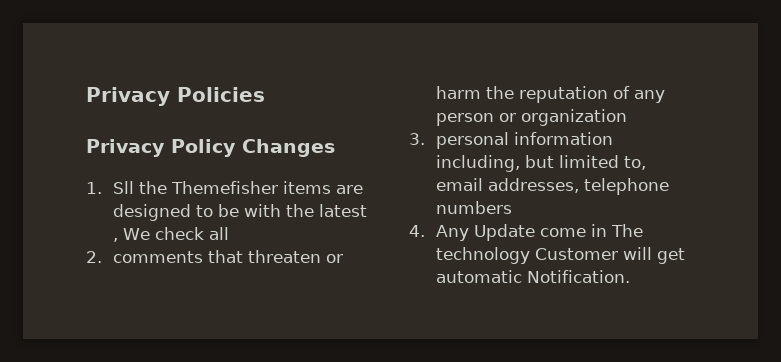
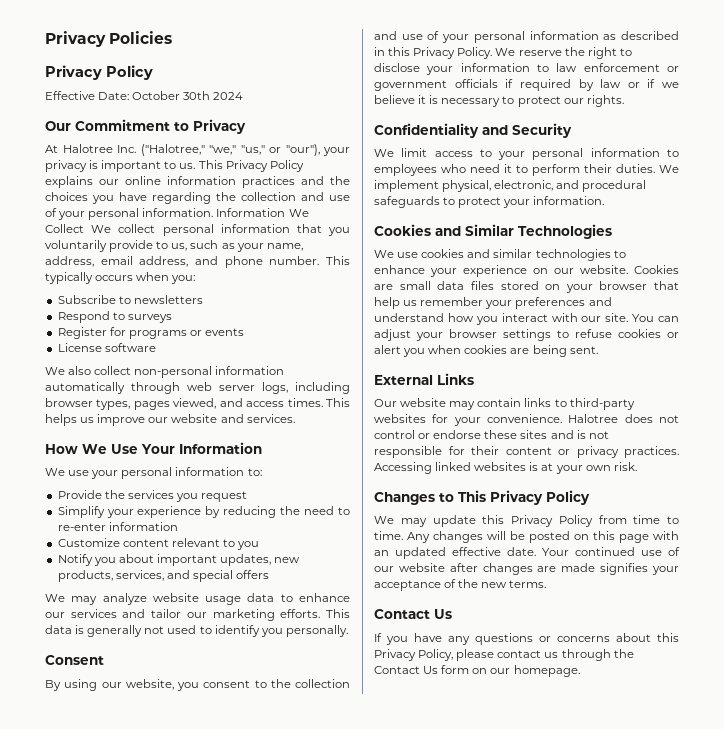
[242,139,335,157] [86,181,363,194] [112,204,367,221] [112,227,229,242] [86,250,343,263] [435,86,665,103] [435,109,627,126] [409,132,613,149] [435,155,646,172] [435,178,669,195] [435,201,512,214] [409,224,643,241] [435,247,685,264] [435,270,630,283] Changes // 1. Sll the Themefisher items are designed to be with the latest , We check all // 2. comments that threaten or harm the reputation of any person or organization // 3. personal information including, but limited to, email addresses, telephone numbers // 4. Any Update come in The technology Customer will get automatic Notification. -> [45,91,244,100] [45,119,246,134] [45,144,350,156] [45,160,304,172] [45,176,350,188] [45,192,350,204] [45,208,309,220] [45,224,350,236] [45,240,303,252] [45,256,350,268] [45,272,196,284] [57,295,203,304] [57,311,172,323] [57,327,245,339] [57,343,156,352] [45,366,285,378] [45,382,350,394] [45,398,350,410] [45,414,295,426] [45,442,262,454] [45,467,262,479] [57,490,248,502] [57,506,351,518] [57,522,178,531] [57,538,260,550] [57,554,301,566] [57,570,270,582] [45,593,350,605] [45,609,350,621] [45,625,348,637] [45,655,104,665] [45,679,350,691] [374,31,679,43] [374,47,632,59] [374,63,679,75] [374,79,679,91] [374,95,624,107] [374,123,572,138] [374,148,679,160] [374,164,679,176] [374,180,647,192] [374,196,605,208] [374,224,612,239] [374,249,626,261] [374,265,679,277] [374,281,679,293] [374,297,612,309] [374,313,679,325] [374,329,679,341] [374,345,598,357] [374,373,474,385] [374,398,635,410] [374,414,679,426] [374,430,609,439] [374,446,679,458] [374,462,637,474] [374,490,590,505] [374,515,679,527] [374,531,679,543] [374,547,680,559] [374,563,679,575] [374,579,547,591] [374,609,452,619] [374,633,679,645] [374,649,634,661] [374,665,580,677] // Effective Date: October 30th 2024 // Our Commitment to Privacy // At Halotree Inc. ("Halotree," "we," "us," or "our"), your privacy is important to us. This Privacy Policy explains our online information practices and the choices you have regarding the collection and use of your personal information. Information We Collect We collect personal information that you voluntarily provide to us, such as your name, address, email address, and phone number. This typically occurs when you: // Subscribe to newsletters // Respond to surveys // Register for programs or events // License software // We also collect non-personal information automatically through web server logs, including browser types, pages viewed, and access times. This helps us improve our website and services. // How We Use Your Information // We use your personal information to: // Provide the services you request // Simplify your experience by reducing the need to re-enter information // Customize content relevant to you // Notify you about important updates, new products, services, and special offers // We may analyze website usage data to enhance our services and tailor our marketing efforts. This data is generally not used to identify you personally. // Consent // By using our website, you consent to the collection and use of your personal information as described in this Privacy Policy. We reserve the right to disclose your information to law enforcement or government officials if required by law or if we believe it is necessary to protect our rights. // Confidentiality and Security // We limit access to your personal information to employees who need it to perform their duties. We implement physical, electronic, and procedural safeguards to protect your information. // Cookies and Similar Technologies // We use cookies and similar technologies to enhance your experience on our website. Cookies are small data files stored on your browser that help us remember your preferences and understand how you interact with our site. You can adjust your browser settings to refuse cookies or alert you when cookies are being sent. // External Links // Our website may contain links to third-party websites for your convenience. Halotree does not control or endorse these sites and is not responsible for their content or privacy practices. Accessing linked websites is at your own risk. // Changes to This Privacy Policy // We may update this Privacy Policy from time to time. Any changes will be posted on this page with an updated effective date. Your continued use of our website after changes are made signifies your acceptance of the new terms. // Contact Us // If you have any questions or concerns about this Privacy Policy, please contact us through the Contact Us form on our homepage.

